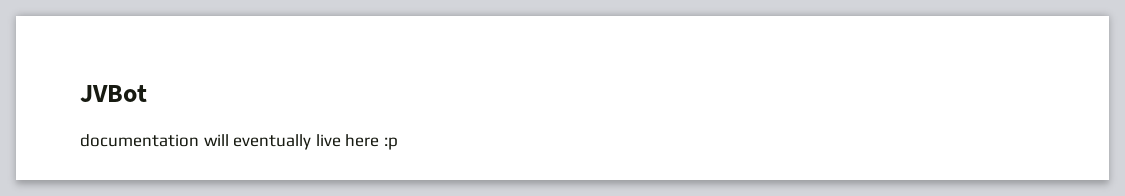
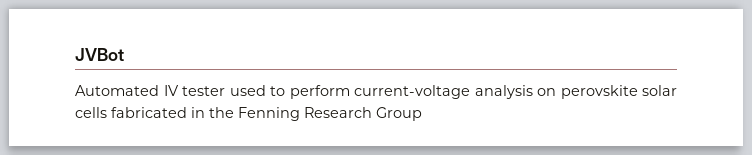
[80,134,398,150] documentation will eventually live here :p -> [75,85,677,99] [75,107,422,121] Automated IV tester used to perform current-voltage analysis on perovskite solar cells fabricated in the Fenning Research Group

